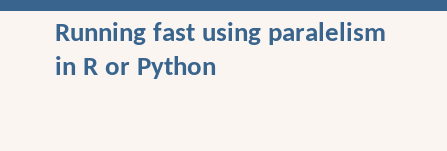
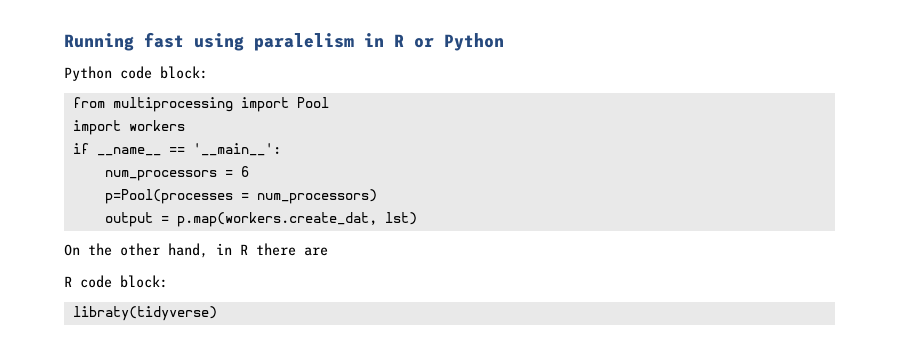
(217, 67) none -> [64,66,208,81] [72,97,329,112] [72,120,185,135] [72,143,281,156] [104,166,249,181] [104,189,377,204] [104,212,417,227] [64,243,328,258] [64,275,168,288] [72,306,217,321] // Python code block: // from multiprocessing import Pool // import workers // if __name__ == '__main__': // num_processors = 6 // p=Pool(processes = num_processors) // output = p.map(workers.create_dat, lst) // On the other hand, in R there are // R code block: // libraty(tidyverse)

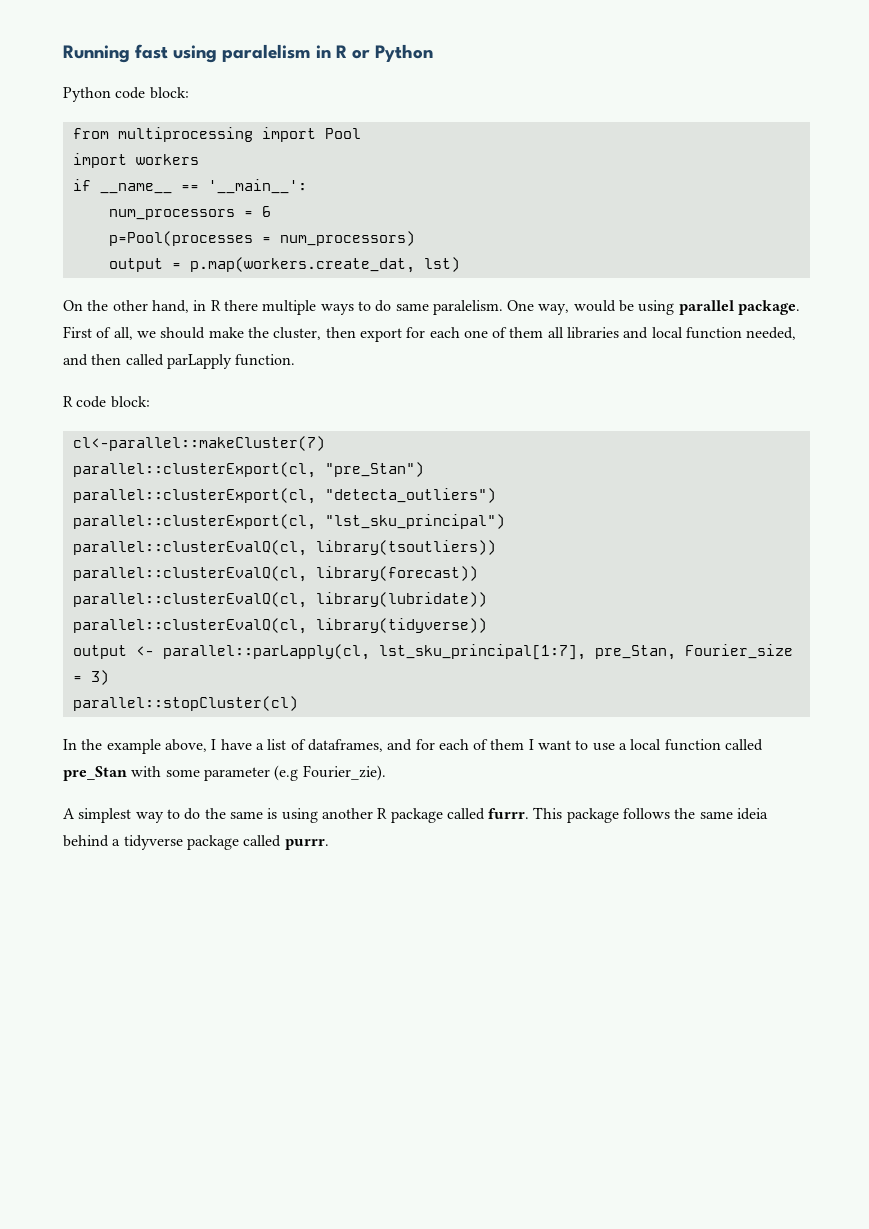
[304,247,328,256] [64,275,168,288] [72,306,217,321] are // R code block: // libraty(tidyverse) -> [262,300,801,315] [63,326,797,342] [63,354,296,369] [63,396,150,408] [72,436,325,451] [72,462,424,478] [72,488,496,504] [72,514,505,530] [72,540,496,556] [72,566,478,582] [72,592,487,608] [72,618,487,634] [72,644,793,660] [72,670,109,685] [72,696,298,711] [63,739,764,754] [63,765,386,781] [63,807,769,823] [63,835,329,850] multiple ways to do same paralelism. One way, would be using parallel package. First of all, we should make the cluster, then export for each one of them all libraries and local function needed, and then called parLapply function. // R code block: // cl<-parallel::makeCluster(7) // parallel::clusterExport(cl, "pre_Stan") // parallel::clusterExport(cl, "detecta_outliers") // parallel::clusterExport(cl, "lst_sku_principal") // parallel::clusterEvalQ(cl, library(tsoutliers)) // parallel::clusterEvalQ(cl, library(forecast)) // parallel::clusterEvalQ(cl, library(lubridate)) // parallel::clusterEvalQ(cl, library(tidyverse)) // output <- parallel::parLapply(cl, lst_sku_principal[1:7], pre_Stan, Fourier_size = 3) // parallel::stopCluster(cl) // In the example above, I have a list of dataframes, and for each of them I want to use a local function called pre_Stan with some parameter (e.g Fourier_zie). // A simplest way to do the same is using another R package called furrr. This package follows the same ideia behind a tidyverse package called purrr.

